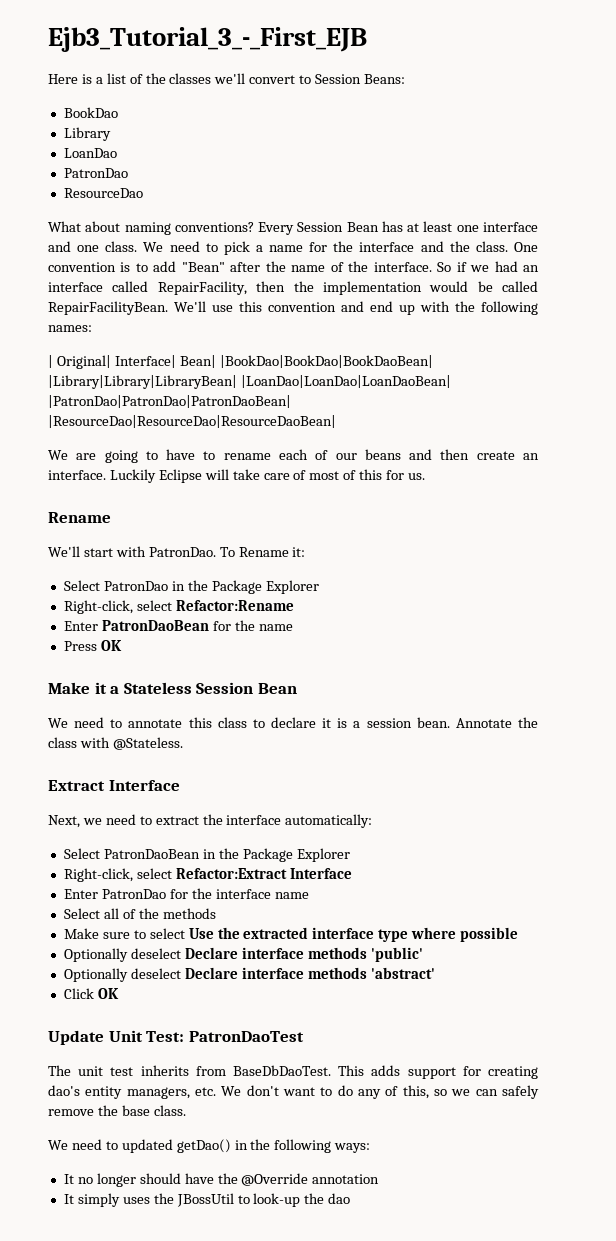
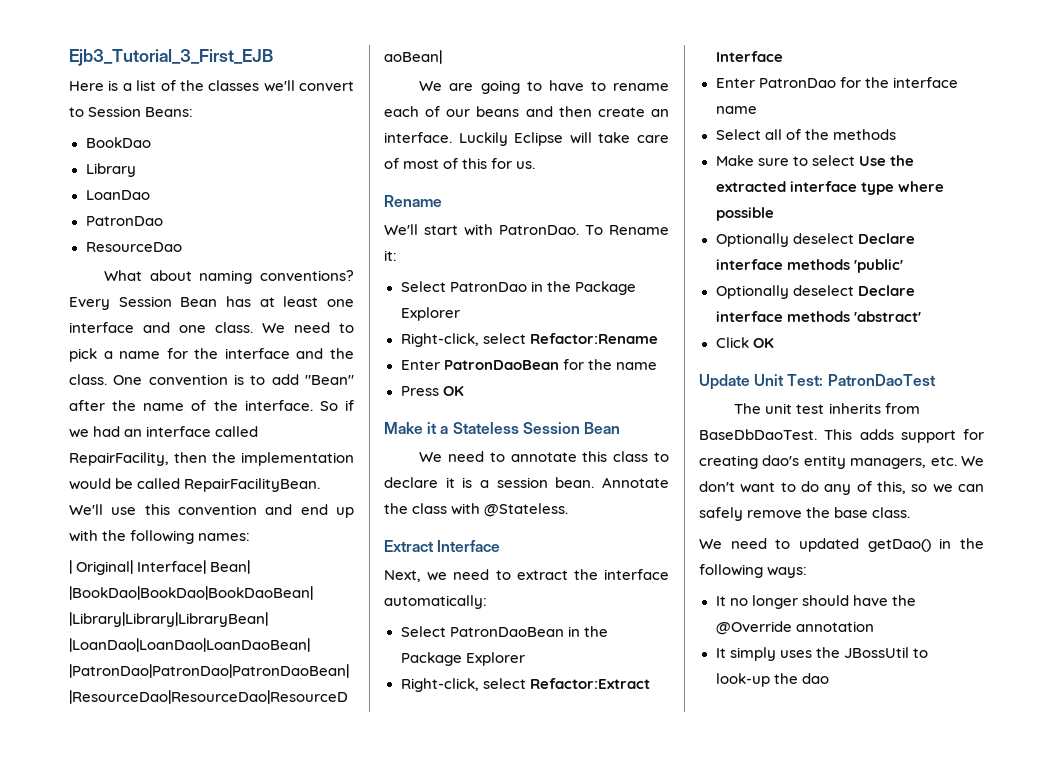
[48,27,367,52] Ejb3_Tutorial_3_-_First_EJB -> [69,49,273,66] Ejb3_Tutorial_3_First_EJB

